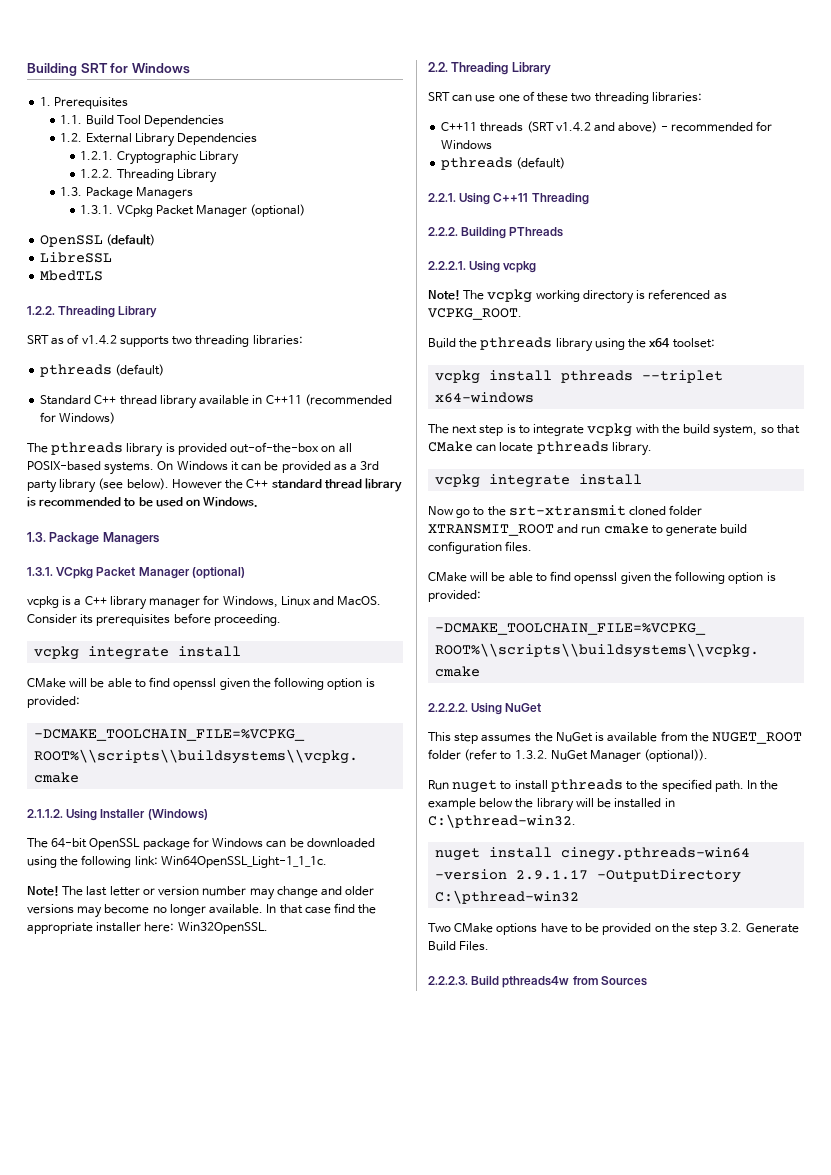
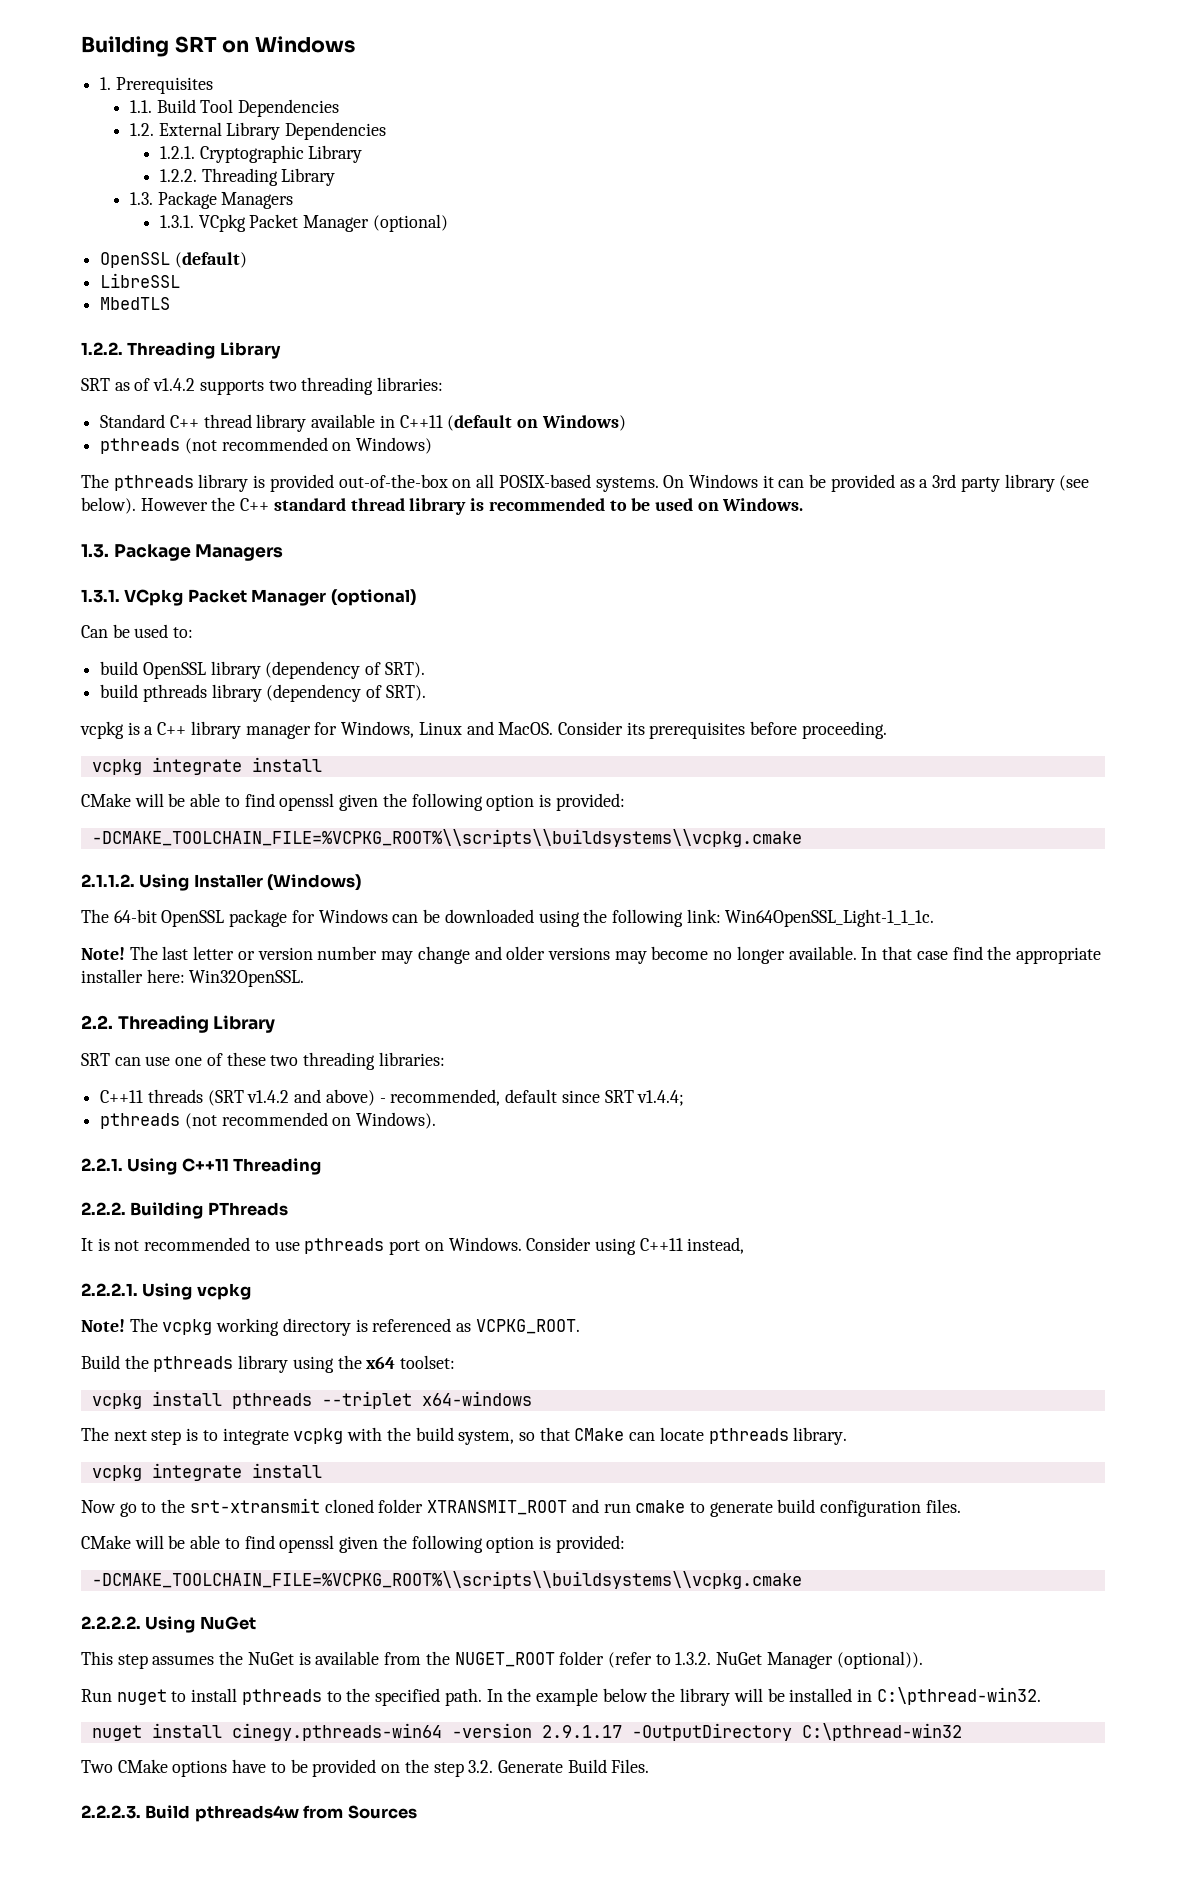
[110,63,129,73] for -> [222,40,250,53] on
[40,364,165,377] // pthreads (default) -> (444, 384) none
[304,394,392,406] [40,412,57,422] (recommended for -> [447,415,626,431] [100,437,352,454] (default on Windows) // pthreads (not recommended on
(245, 573) none -> [81,624,194,638] [100,661,425,679] [100,684,426,702] // Can be used to: // build OpenSSL library (dependency of SRT). // build pthreads library (dependency of SRT).
[670,121,773,132] [441,140,493,150] [441,157,566,170] recommended for Windows // pthreads (default) -> [390,1089,685,1106] [100,1112,437,1129] recommended, default since SRT v1.4.4; // pthreads (not recommended on Windows).
(564, 232) none -> [81,1237,745,1255] // It is not recommended to use pthreads port on Windows. Consider using C++11 instead,

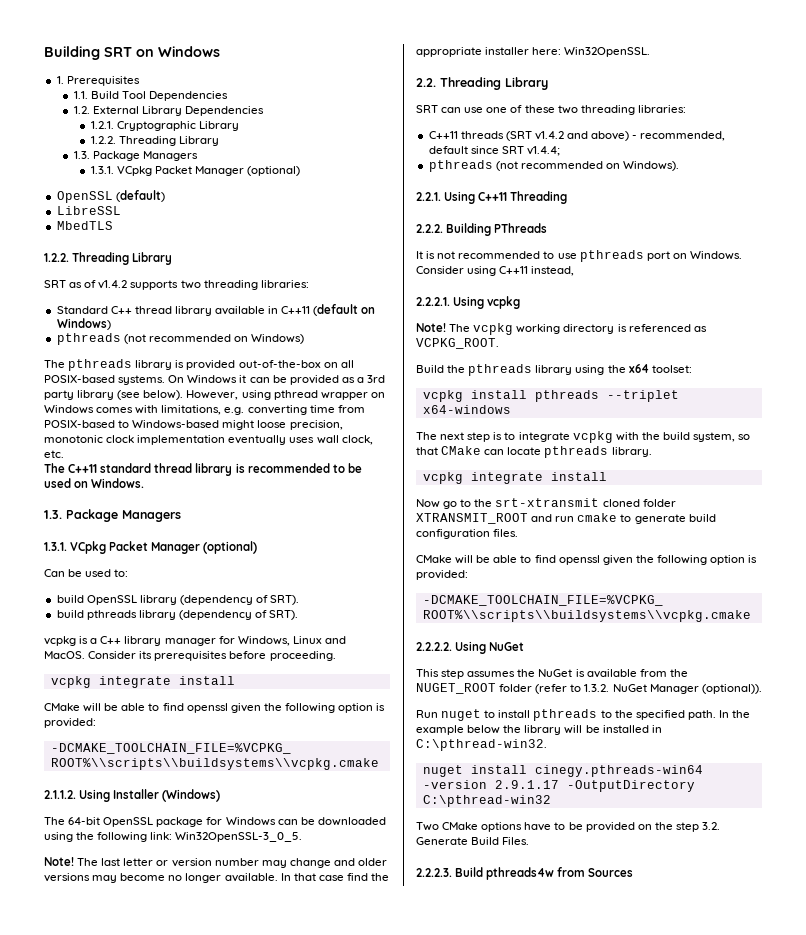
[140,497,270,511] However the C++ -> [186,390,385,400] [44,405,365,415] [44,420,343,430] [44,435,373,445] [44,450,64,458] [44,463,98,473] However, using pthread wrapper on Windows comes with limitations, e.g. converting time from POSIX-based to Windows-based might loose precision, monotonic clock implementation eventually uses wall clock, etc. // The C++11
[725,909,935,927] Win64OpenSSL_Light-1_1_1c. -> [175,832,303,842] Win32OpenSSL-3_0_5.

